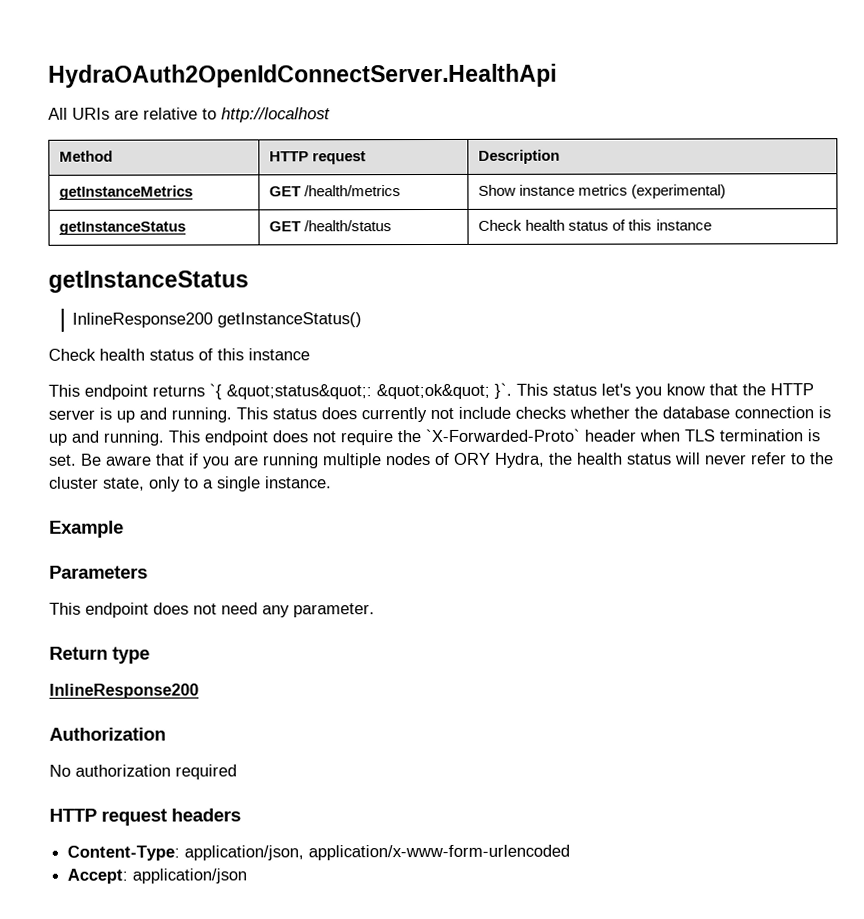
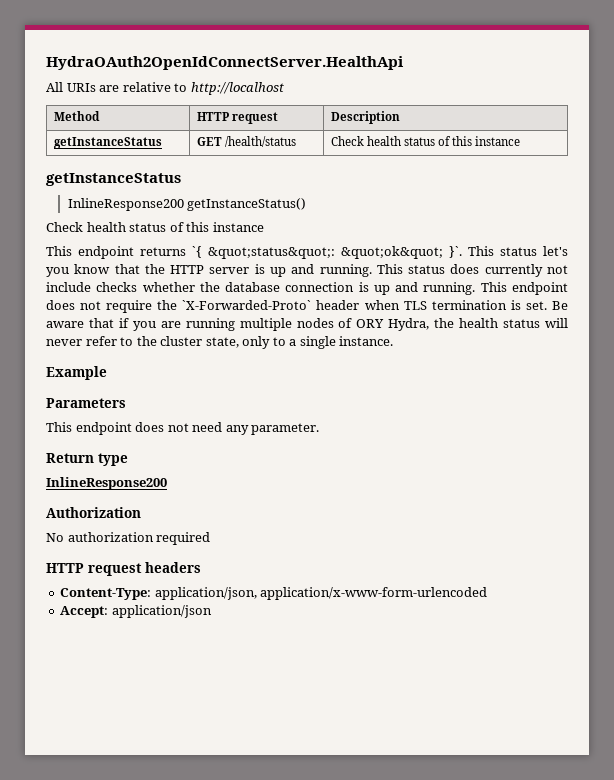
[59,185,194,200] [269,185,402,197] [478,184,727,199] // getInstanceMetrics | GET /health/metrics | Show instance metrics (experimental) -> (400, 117) none

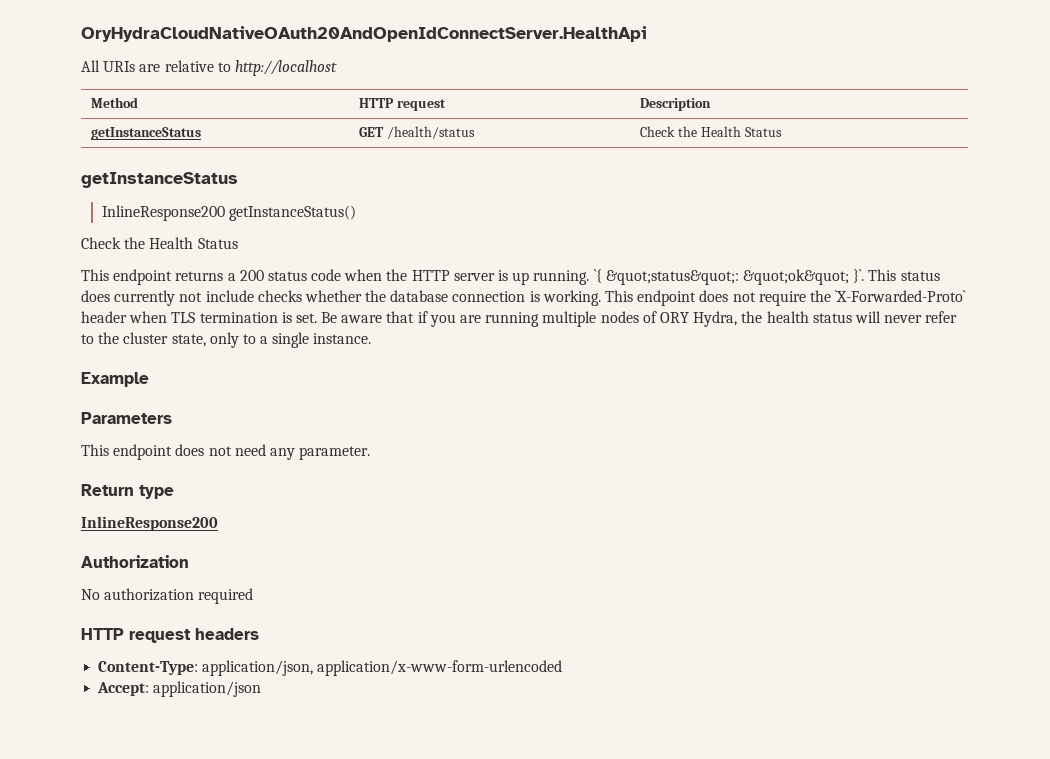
[46,56,404,70] HydraOAuth2OpenIdConnectServer.HealthApi -> [81,26,647,42] OryHydraCloudNativeOAuth20AndOpenIdConnectServer.HealthApi
[366,136,521,146] health status of this instance -> [678,126,782,137] the Health Status
[86,222,264,232] [46,246,568,259] [46,264,140,277] health status of this instance // This endpoint returns `{ &quot;status&quot;: &quot;ok&quot; }`. This status let's you know that -> [124,237,238,249] [81,269,383,285] the Health Status // This endpoint returns a 200 status code when
[291,264,372,277] and running. -> [533,269,865,285] running. `{ &quot;status&quot;: &quot;ok&quot; }`.
[373,282,476,295] up and running. -> [542,290,601,306] working.

